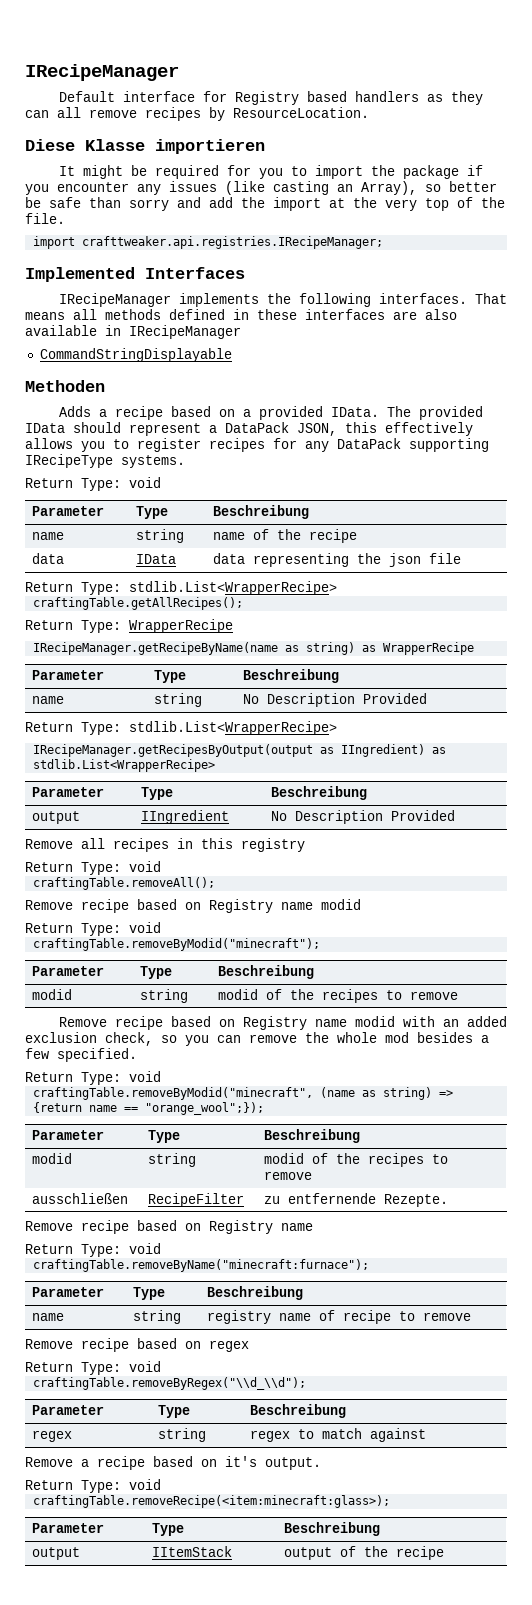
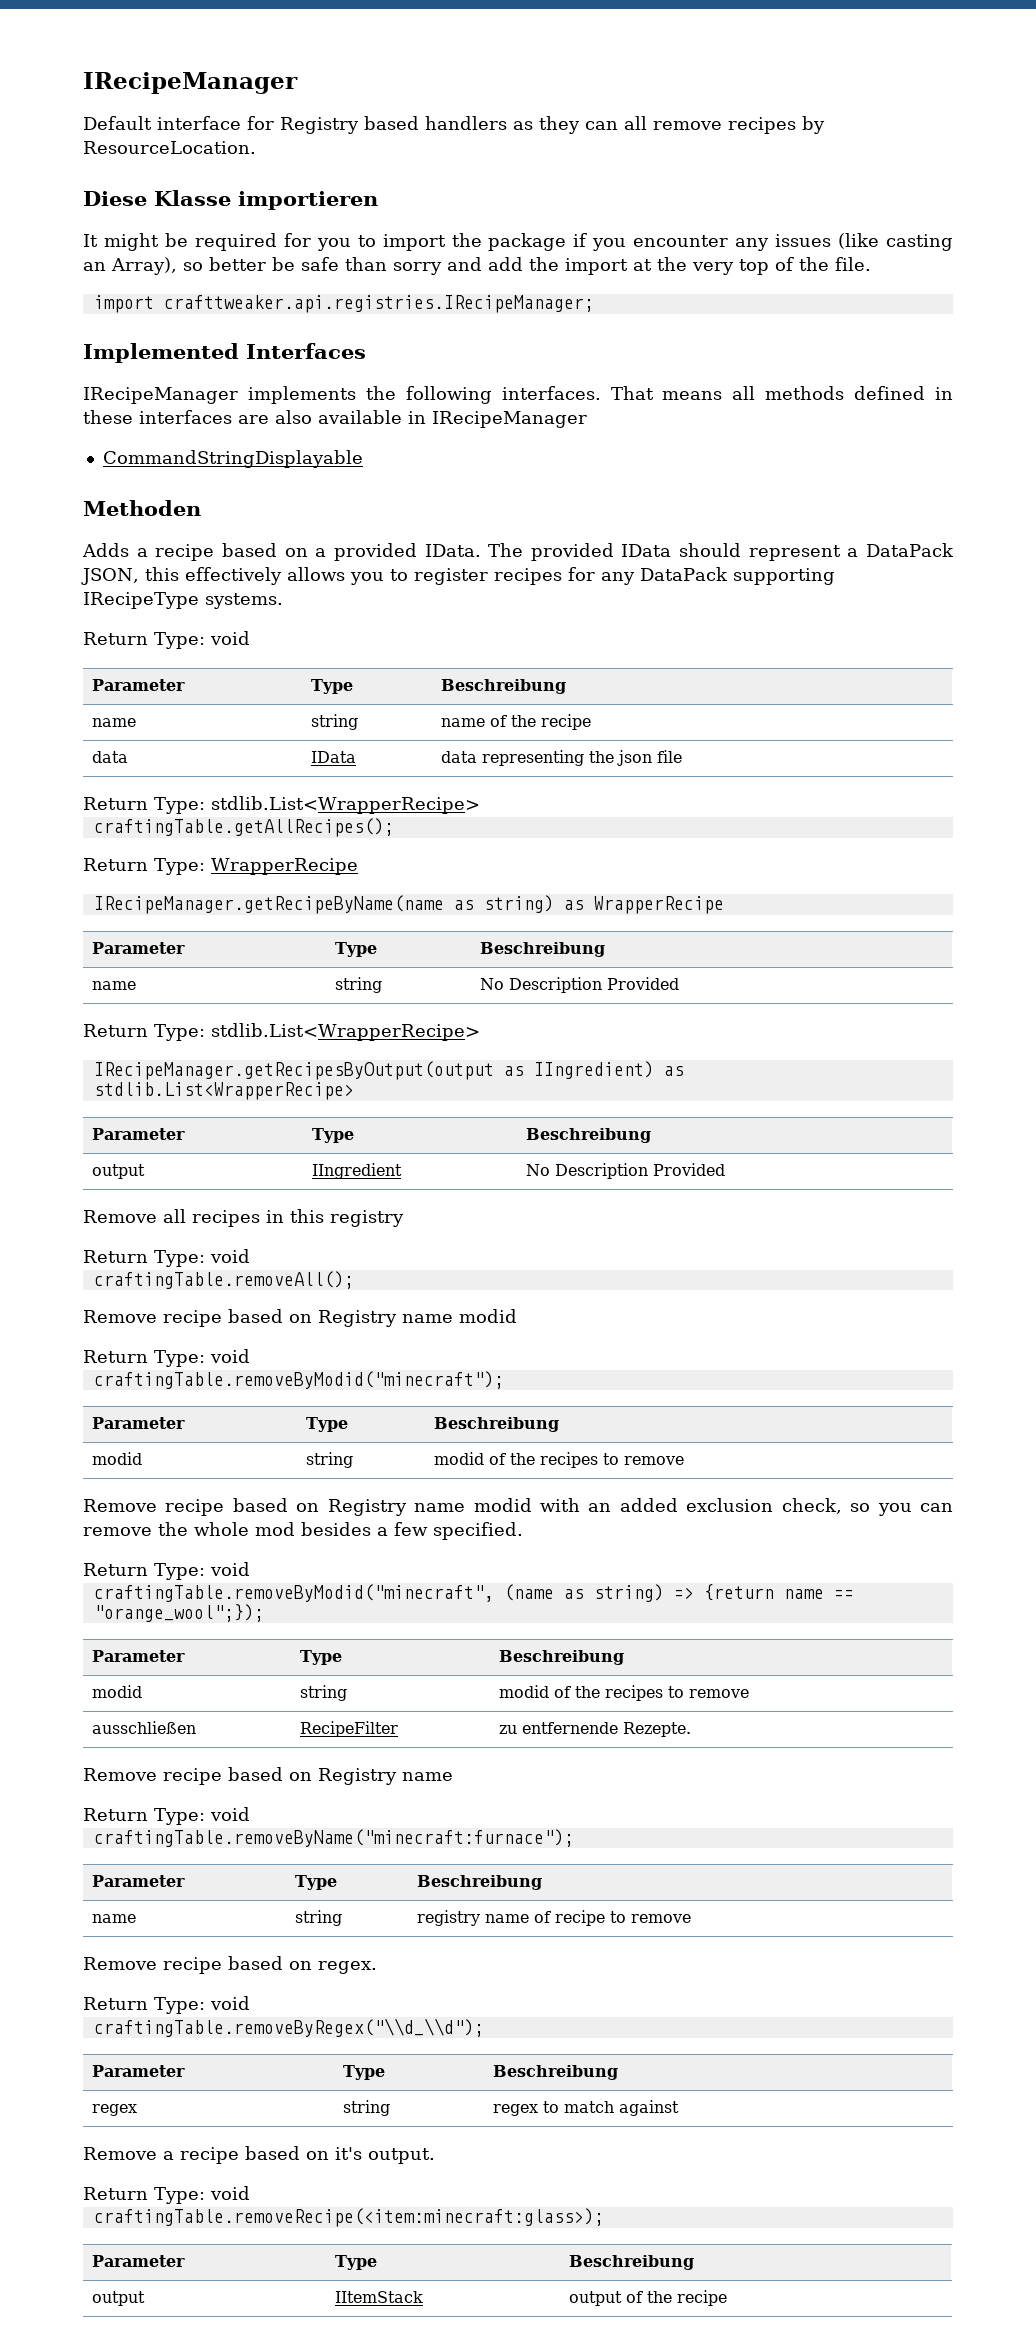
[209,1340,249,1352] regex -> [318,1961,377,1974] regex.

